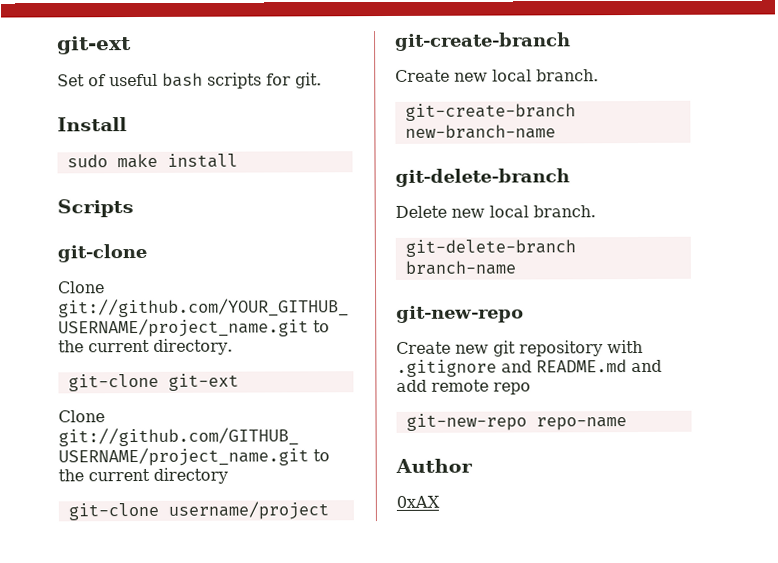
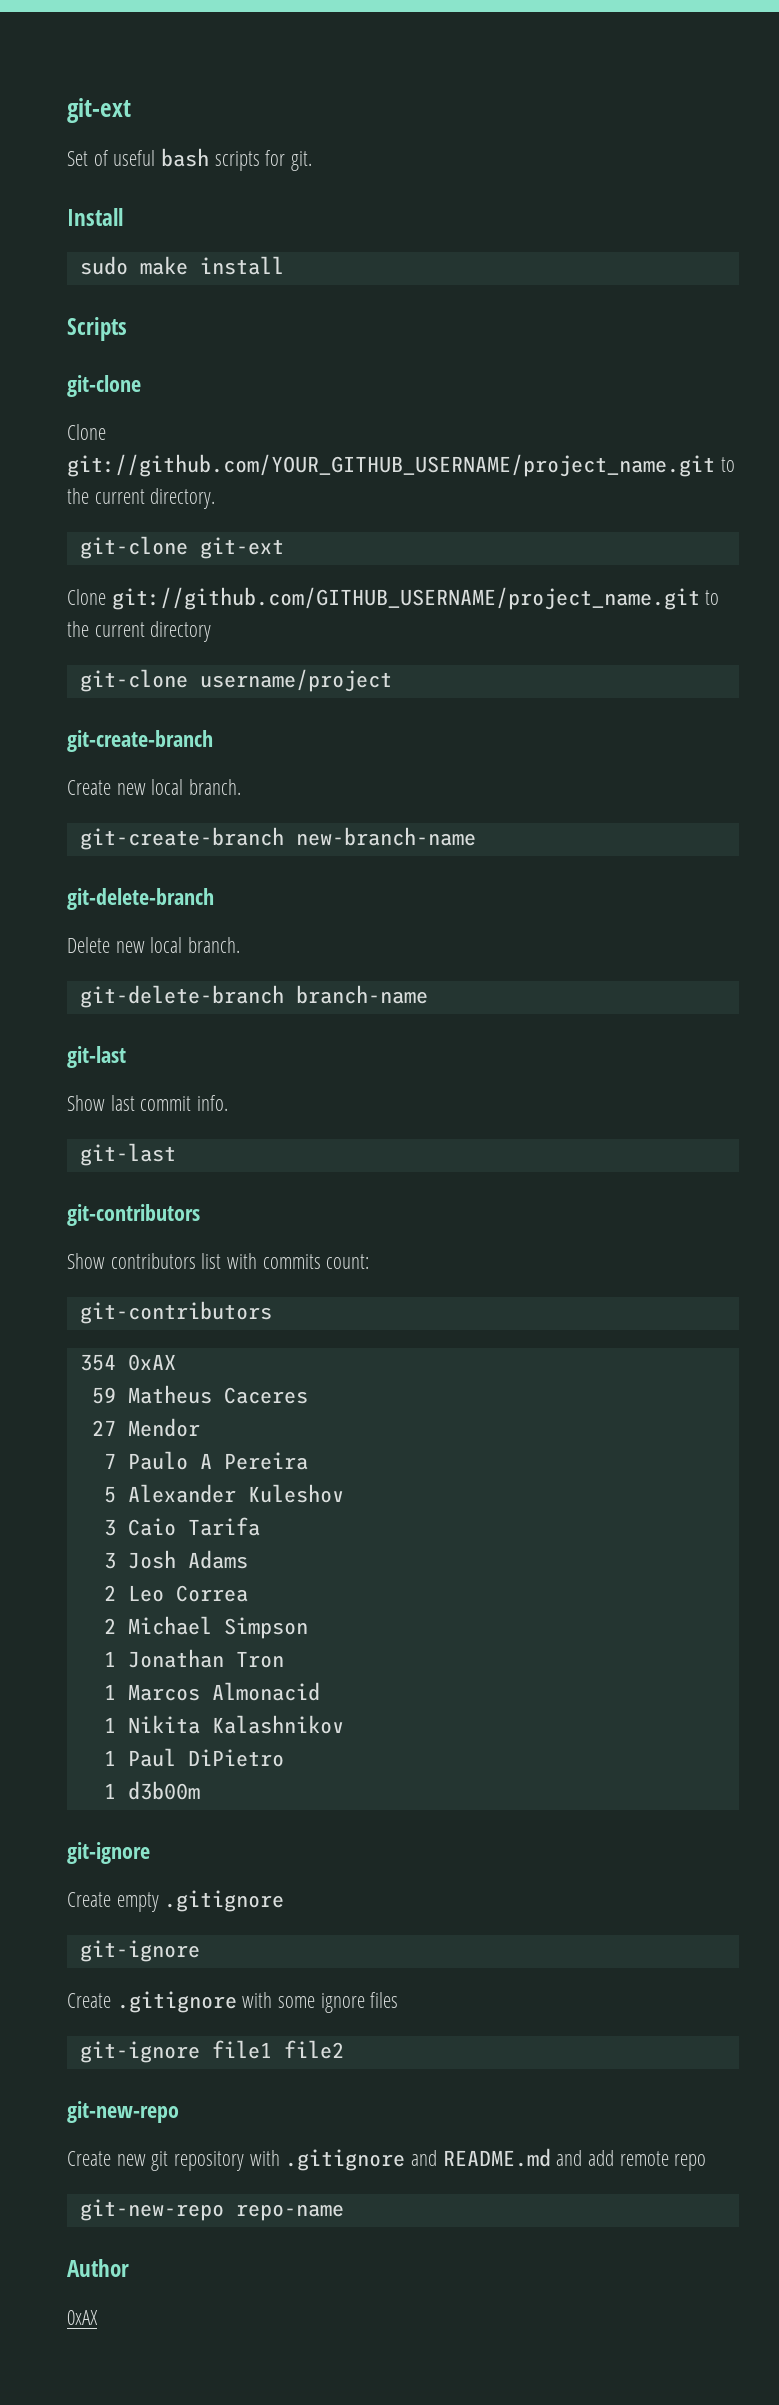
(516, 267) none -> [67,1046,126,1068] [67,1095,229,1111] [79,1143,176,1166] [67,1204,200,1226] [67,1253,370,1269] [79,1301,272,1324] [79,1354,176,1371] [91,1385,308,1404] [91,1418,200,1437] [103,1451,308,1470] [103,1484,344,1503] [103,1517,260,1536] [103,1550,248,1569] [103,1585,248,1602] [103,1616,308,1639] [103,1649,284,1668] [103,1682,320,1701] [103,1715,344,1734] [103,1748,284,1767] [103,1781,200,1800] [67,1842,150,1864] [67,1890,285,1912] [79,1940,200,1962] [67,1991,399,2013] [79,2040,344,2063] // git-last // Show last commit info. // git-last // git-contributors // Show contributors list with commits count: // git-contributors // 354 0xAX // 59 Matheus Caceres // 27 Mendor // 7 Paulo A Pereira // 5 Alexander Kuleshov // 3 Caio Tarifa // 3 Josh Adams // 2 Leo Correa // 2 Michael Simpson // 1 Jonathan Tron // 1 Marcos Almonacid // 1 Nikita Kalashnikov // 1 Paul DiPietro // 1 d3b00m // git-ignore // Create empty .gitignore // git-ignore // Create .gitignore with some ignore files // git-ignore file1 file2

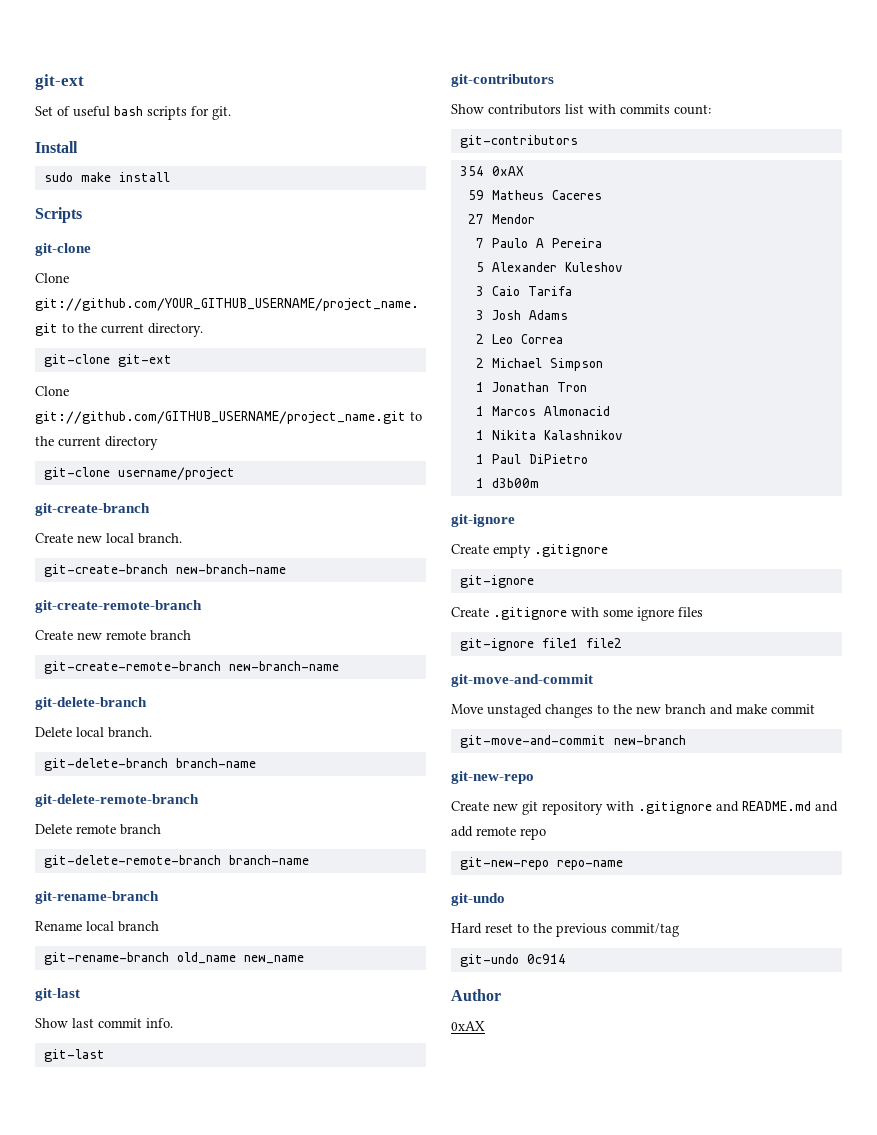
(476, 836) none -> [35,600,202,613] [35,630,191,641] [43,661,339,674] // git-create-remote-branch // Create new remote branch // git-create-remote-branch new-branch-name
[115,941,145,953] new -> (72, 732) none
(428, 994) none -> [35,794,199,807] [35,824,161,835] [43,855,309,868] [35,891,159,904] [35,921,159,932] [43,952,304,965] // git-delete-remote-branch // Delete remote branch // git-delete-remote-branch branch-name // git-rename-branch // Rename local branch // git-rename-branch old_name new_name
(344, 2049) none -> [451,674,593,687] [451,704,815,718] [459,735,686,748] // git-move-and-commit // Move unstaged changes to the new branch and make commit // git-move-and-commit new-branch
(344, 2212) none -> [451,893,505,906] [451,923,679,937] [459,954,566,967] // git-undo // Hard reset to the previous commit/tag // git-undo 0c914

